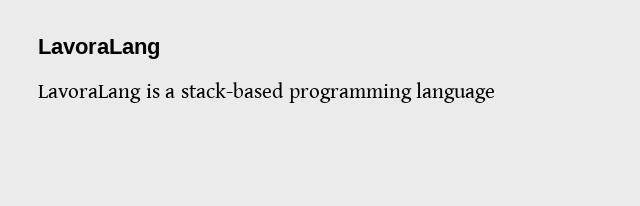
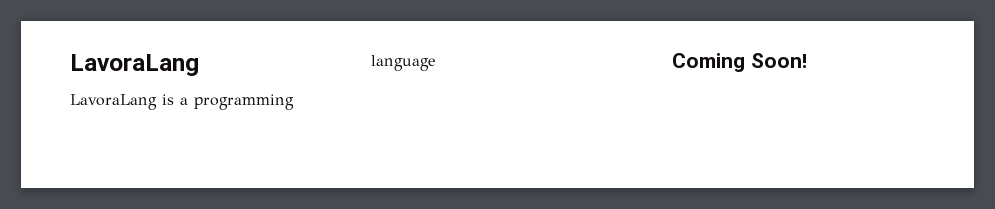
[181,82,285,98] stack-based -> (188, 101) none
(496, 92) none -> [672,53,807,72] // Coming Soon!

